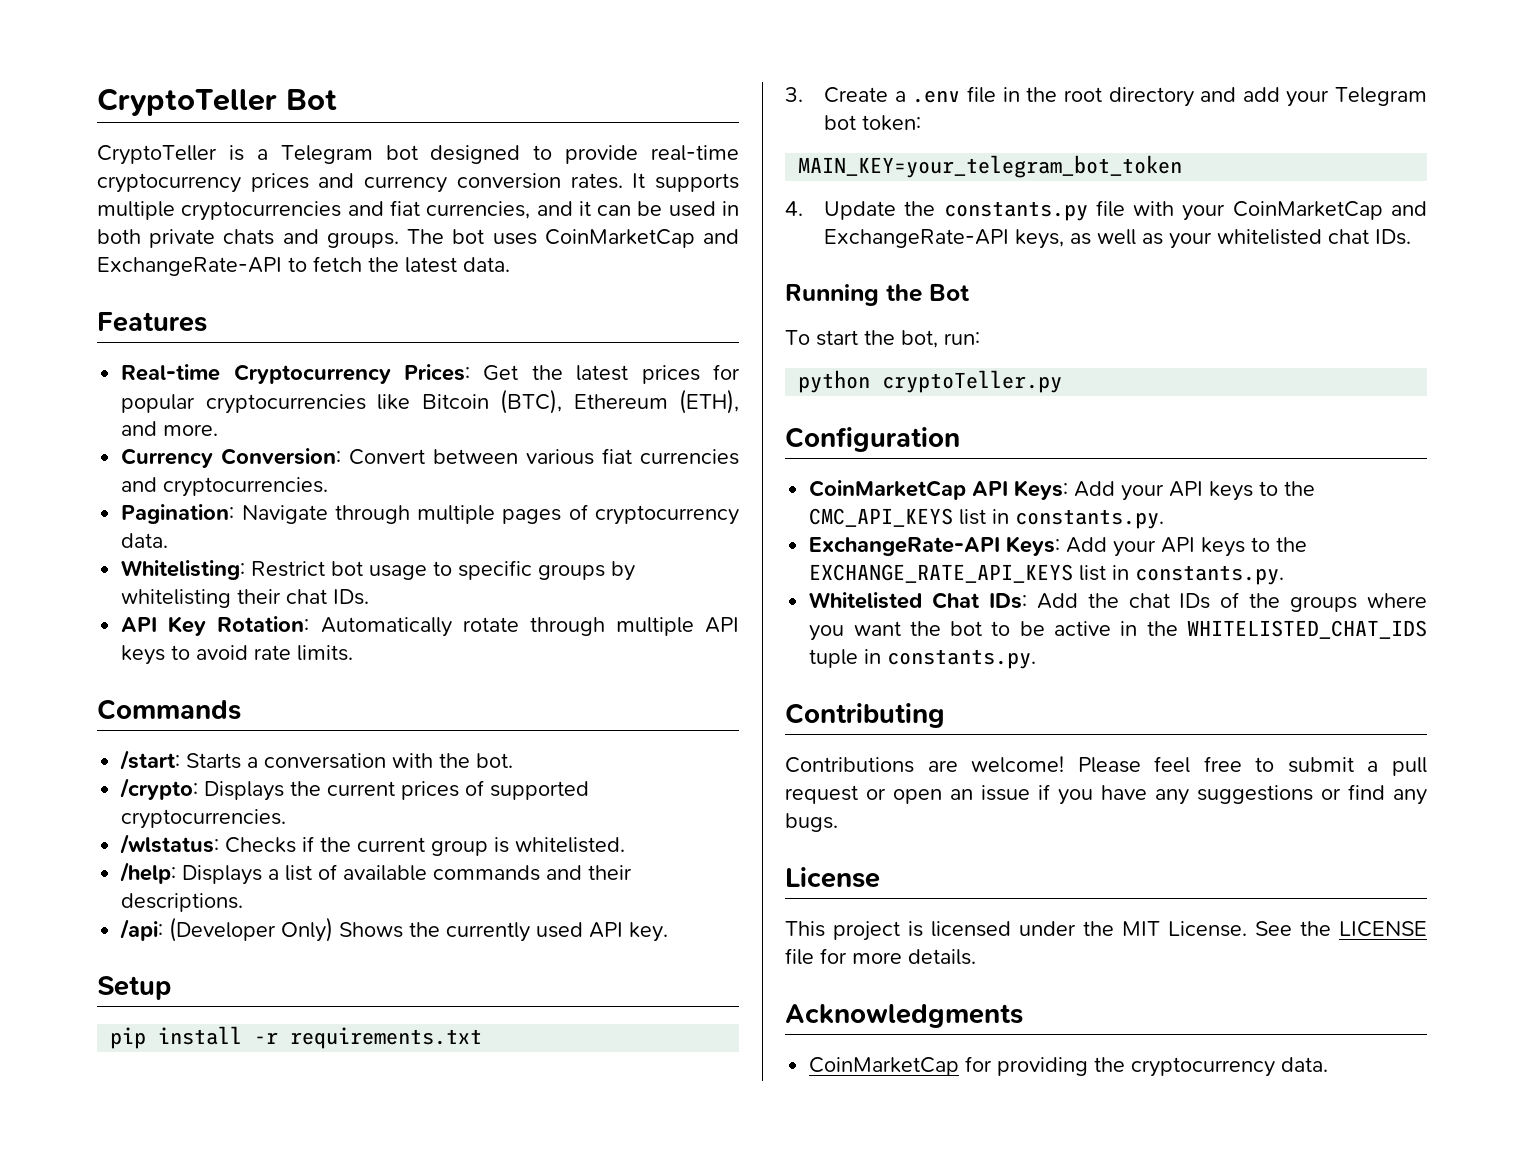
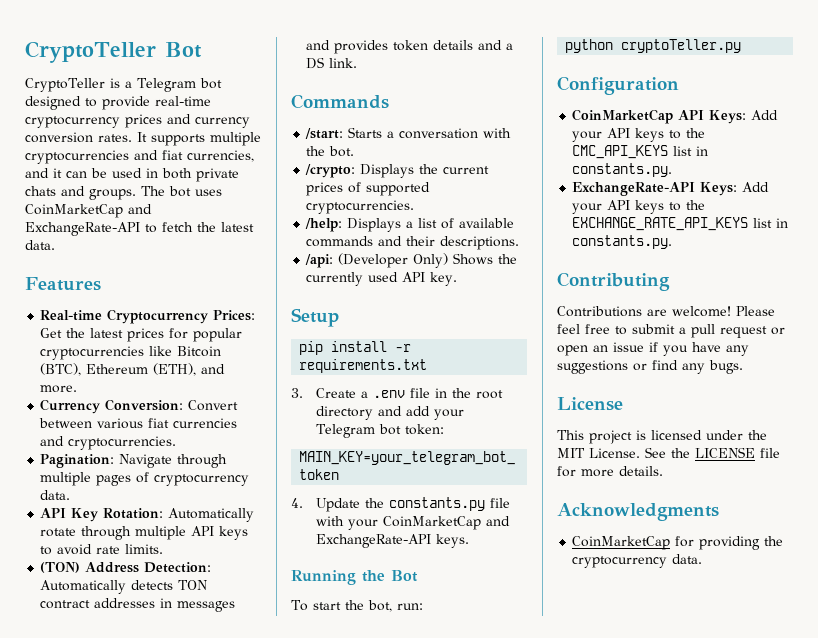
[121,560,636,581] [121,589,370,608] // Whitelisting: Restrict bot usage to specific groups by whitelisting their chat IDs. -> (71, 495) none
(354, 653) none -> [40,562,212,573] [40,580,208,594] [40,598,236,612] [306,40,514,54] [306,57,358,69] // (TON) Address Detection: Automatically detects TON contract addresses in messages and provides token details and a DS link.
[120,834,626,856] // /wlstatus: Checks if the current group is whitelisted. -> (415, 207) none
[1015,229,1412,249] keys, as well as your whitelisted chat IDs. -> [436,534,470,548] keys.
[809,592,1427,612] [809,620,1427,641] [809,649,1037,669] // Whitelisted Chat IDs: Add the chat IDs of the groups where you want the bot to be active in the WHITELISTED_CHAT_IDS tuple in constants.py. -> (673, 242) none

